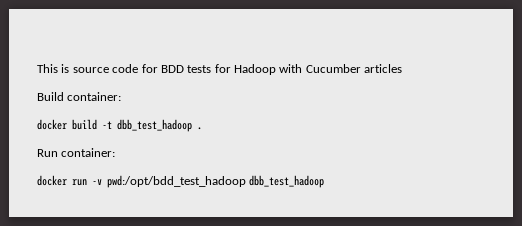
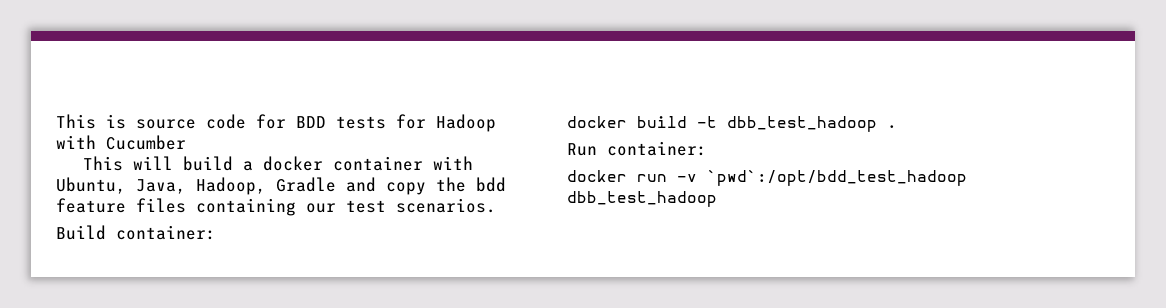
[364,64,403,73] articles -> [83,156,474,171] [56,177,506,195] [56,198,496,216] // This will build a docker container with Ubuntu, Java, Hadoop, Gradle and copy the bdd feature files containing our test scenarios.
[107,175,246,188] pwd:/opt/bdd_test_hadoop -> [707,170,967,186] `pwd`:/opt/bdd_test_hadoop

